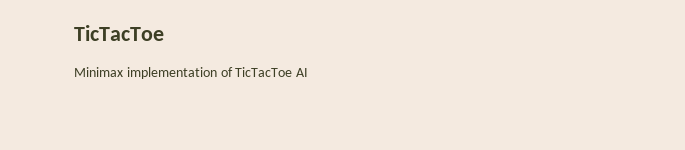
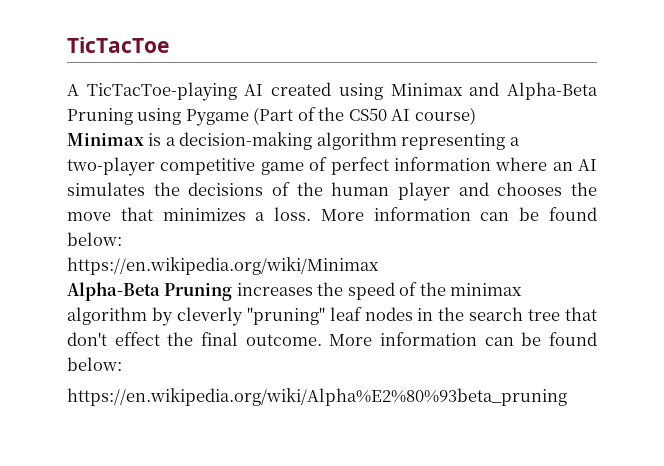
[74,67,309,79] Minimax implementation of TicTacToe AI -> [67,82,598,101] [67,107,476,126] [67,132,520,150] [67,157,597,176] [67,182,597,201] [67,207,597,221] [67,232,122,246] [67,257,379,275] [67,282,523,301] [67,307,597,326] [67,332,597,346] [67,357,122,371] [67,388,567,406] A TicTacToe-playing AI created using Minimax and Alpha-Beta Pruning using Pygame (Part of the CS50 AI course) // Minimax is a decision-making algorithm representing a two-player competitive game of perfect information where an AI simulates the decisions of the human player and chooses the move that minimizes a loss. More information can be found below: // https://en.wikipedia.org/wiki/Minimax // Alpha-Beta Pruning increases the speed of the minimax algorithm by cleverly "pruning" leaf nodes in the search tree that don't effect the final outcome. More information can be found below: // https://en.wikipedia.org/wiki/Alpha%E2%80%93beta_pruning

